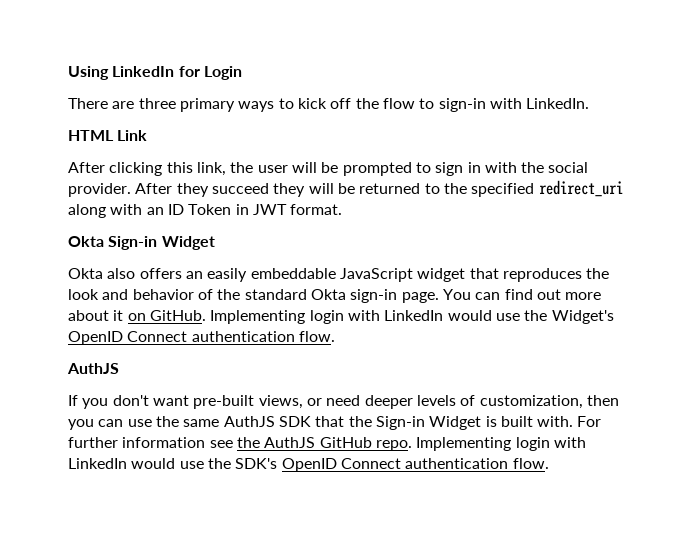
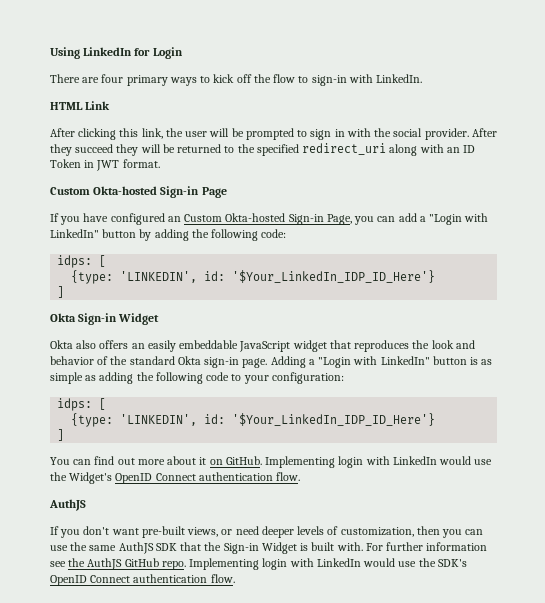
[138,98,176,109] three -> [101,74,124,83] four
(343, 209) none -> [50,186,227,198] [50,213,489,225] [50,229,287,241] [57,255,107,268] [71,270,436,284] [57,286,65,298] // Custom Okta-hosted Sign-in Page // If you have configured an Custom Okta-hosted Sign-in Page, you can add a "Login with LinkedIn" button by adding the following code: // idps: [ // {type: 'LINKEDIN', id: '$Your_LinkedIn_IDP_ID_Here'} // ]
(439, 297) none -> [270,356,493,368] [50,372,344,384] [57,398,107,411] [71,413,436,427] [57,429,65,441] Adding a "Login with LinkedIn" button is as simple as adding the following code to your configuration: // idps: [ // {type: 'LINKEDIN', id: '$Your_LinkedIn_IDP_ID_Here'} // ] //

